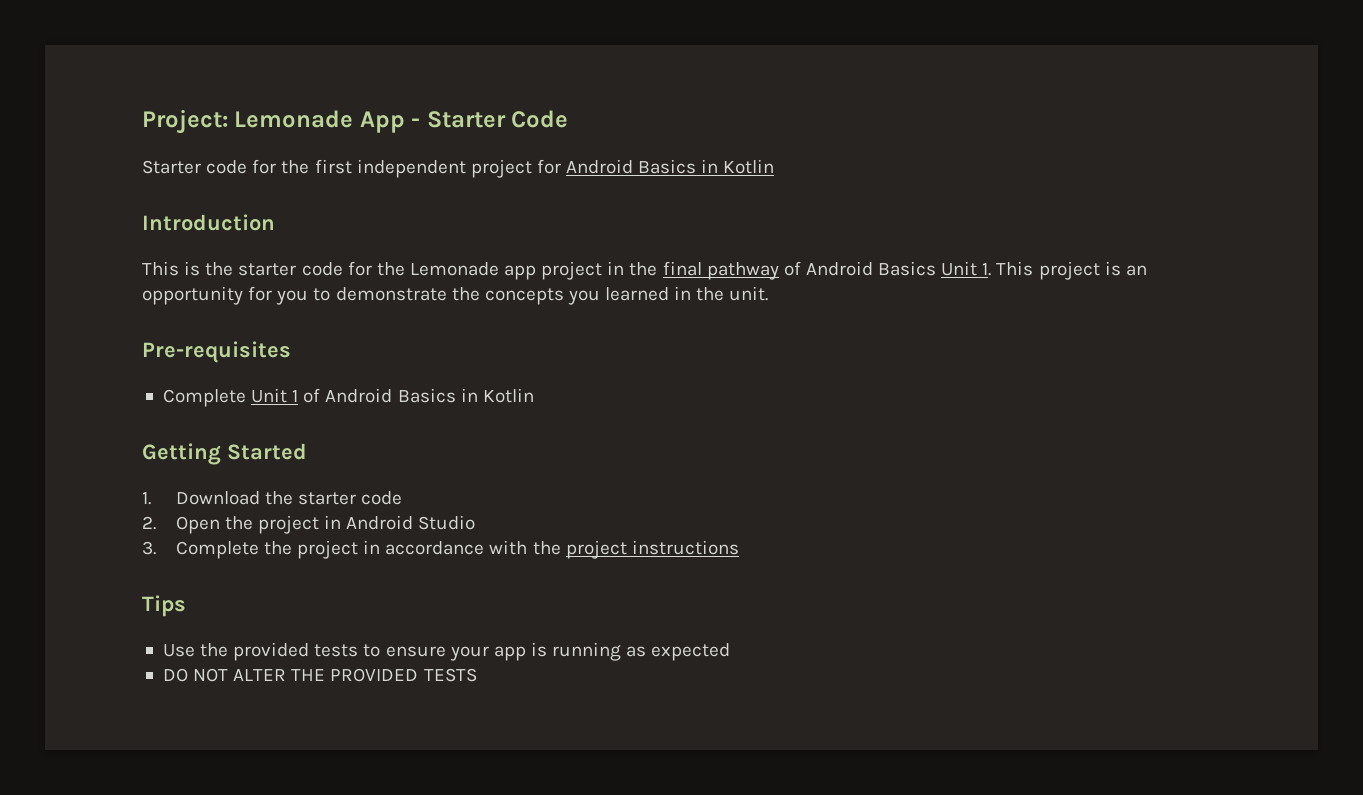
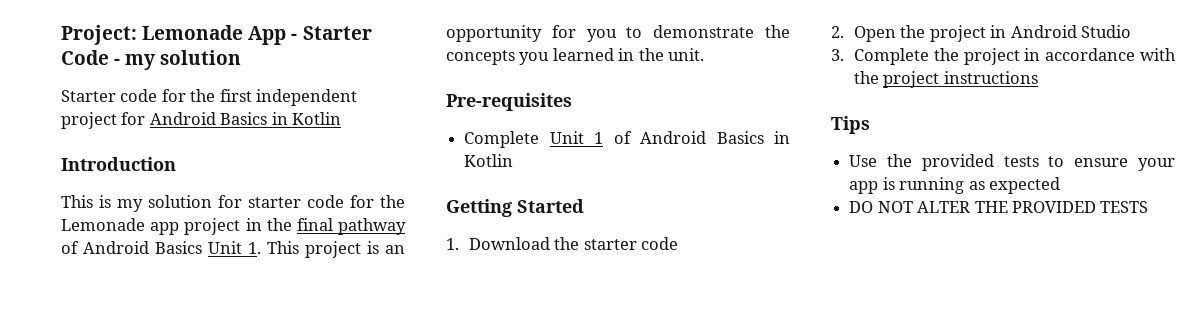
(569, 119) none -> [114,50,242,70] - my solution
[205,262,234,276] the -> [117,195,242,212] my solution for

